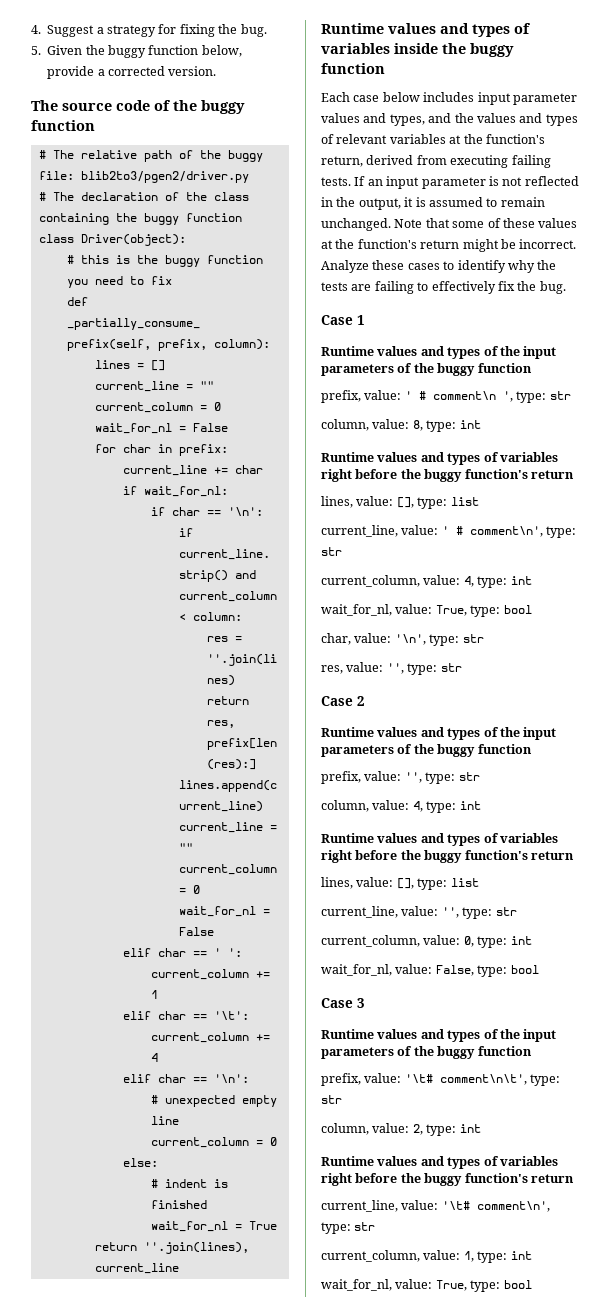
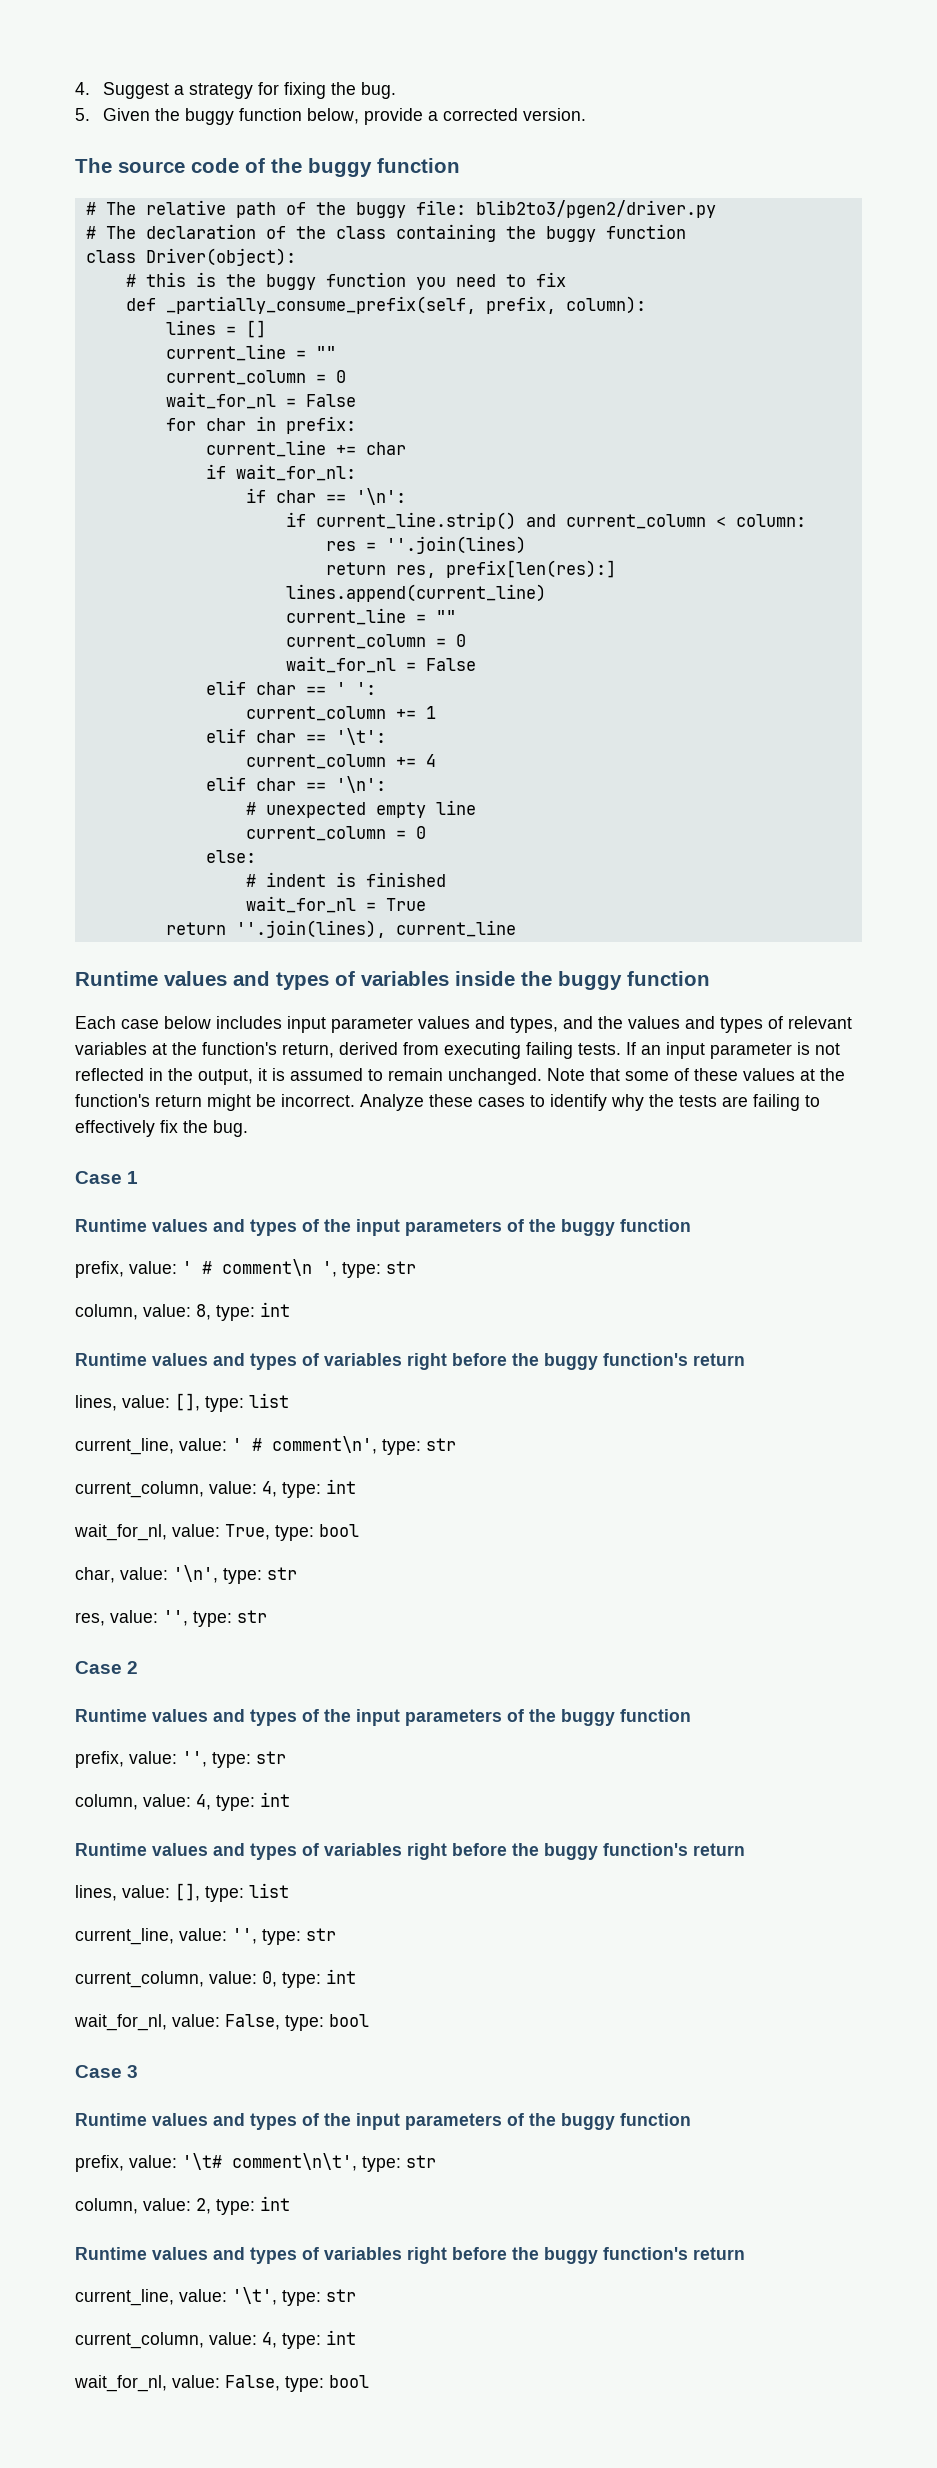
[441,1201,550,1212] [321,1222,376,1234] [321,1250,532,1263] [321,1279,467,1291] '\t# comment\n', type: str // current_column, value: 1, type: int // wait_for_nl, value: True, -> [232,2287,356,2306] [75,2330,356,2349] [74,2375,280,2392] '\t', type: str // current_column, value: 4, type: int // wait_for_nl, value: False,

